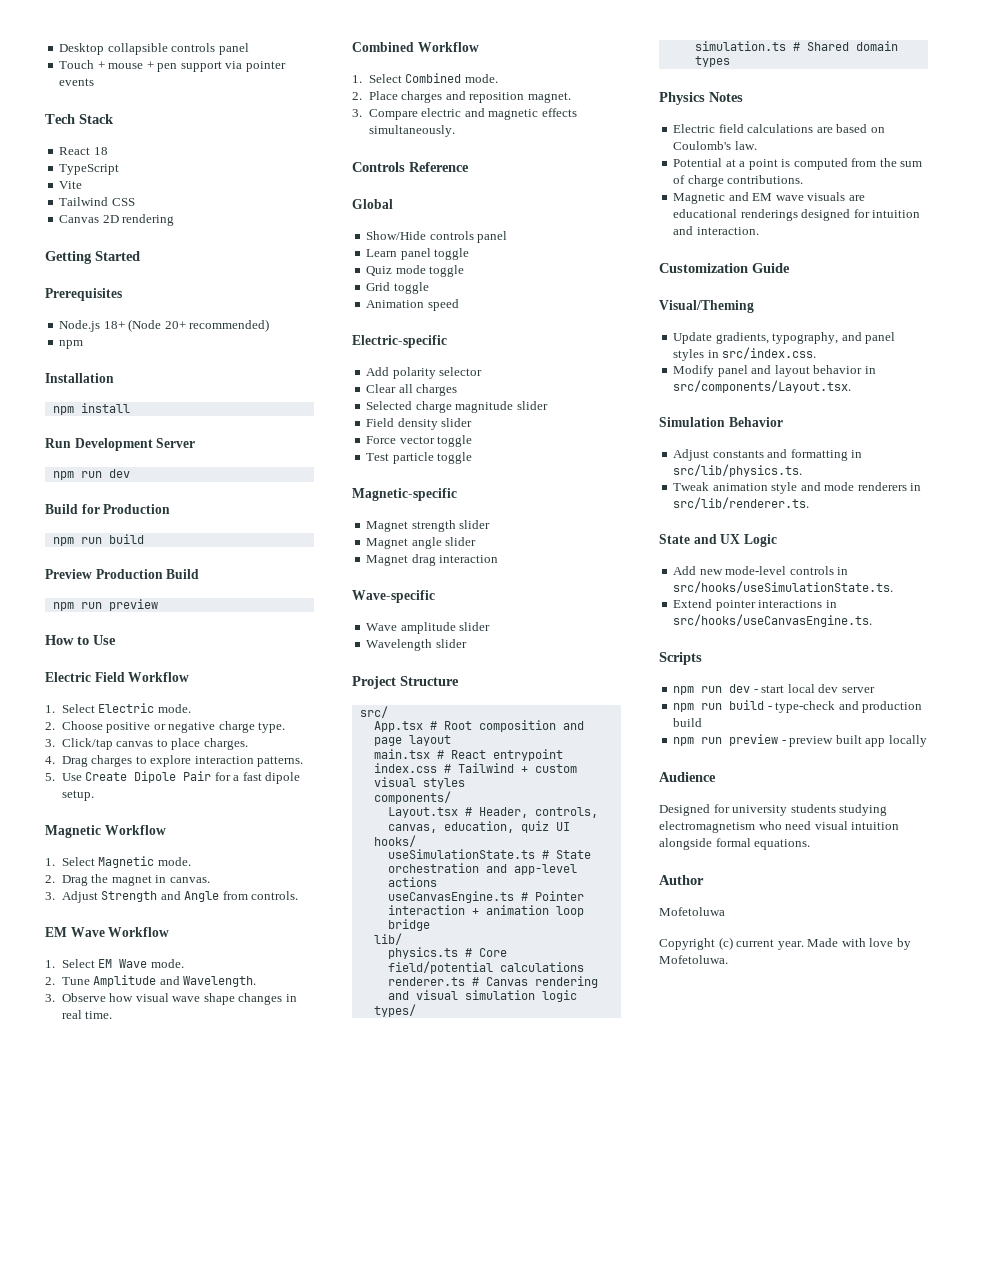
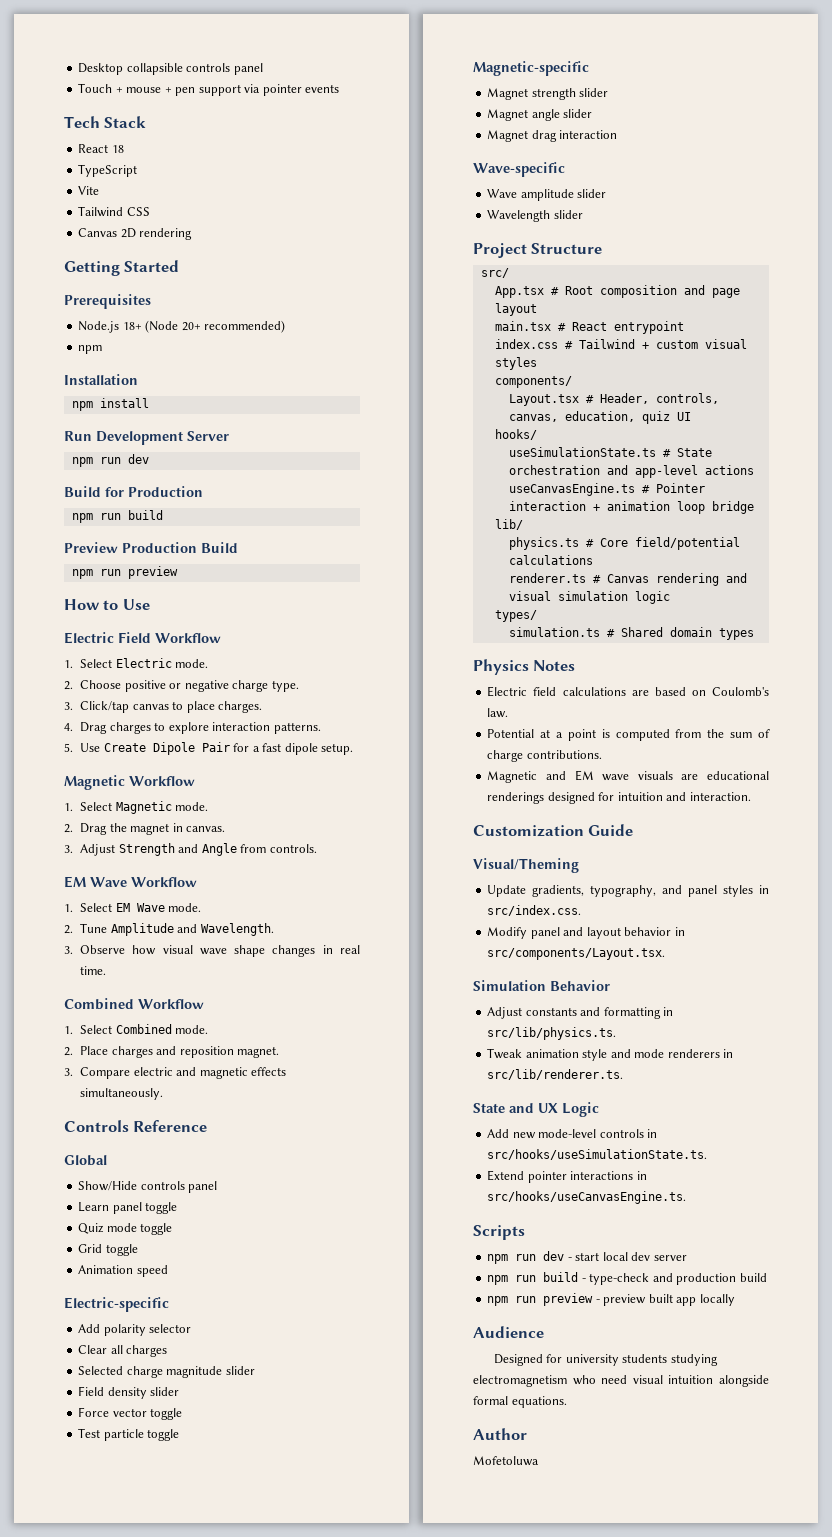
[659,937,911,950] [659,955,728,964] // Copyright (c) current year. Made with love by Mofetoluwa. -> (539, 1461) none

